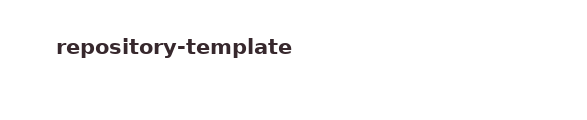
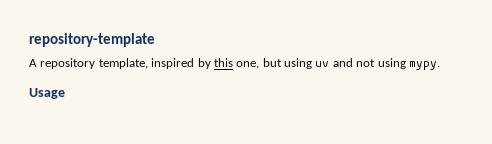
(292, 48) none -> [29,58,440,70] [29,88,65,99] // A repository template, inspired by this one, but using uv and not using mypy. // Usage

